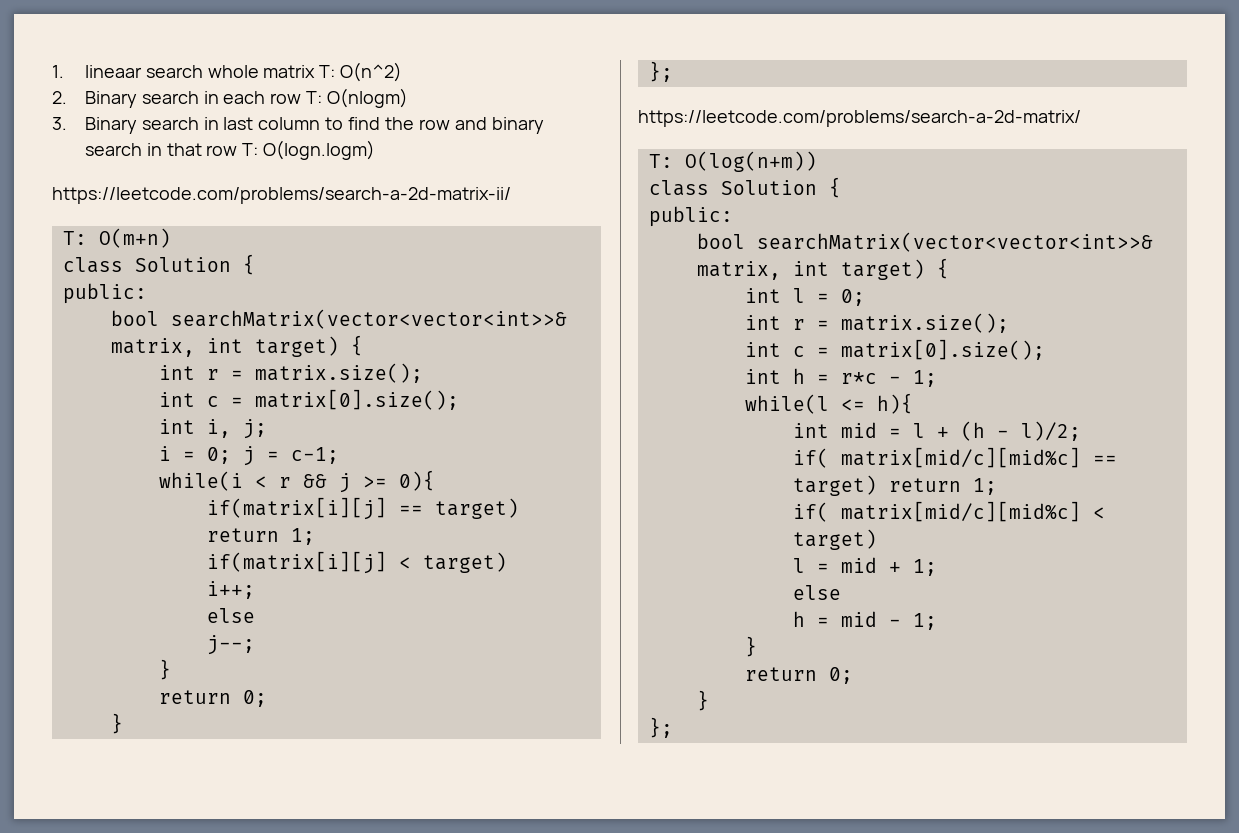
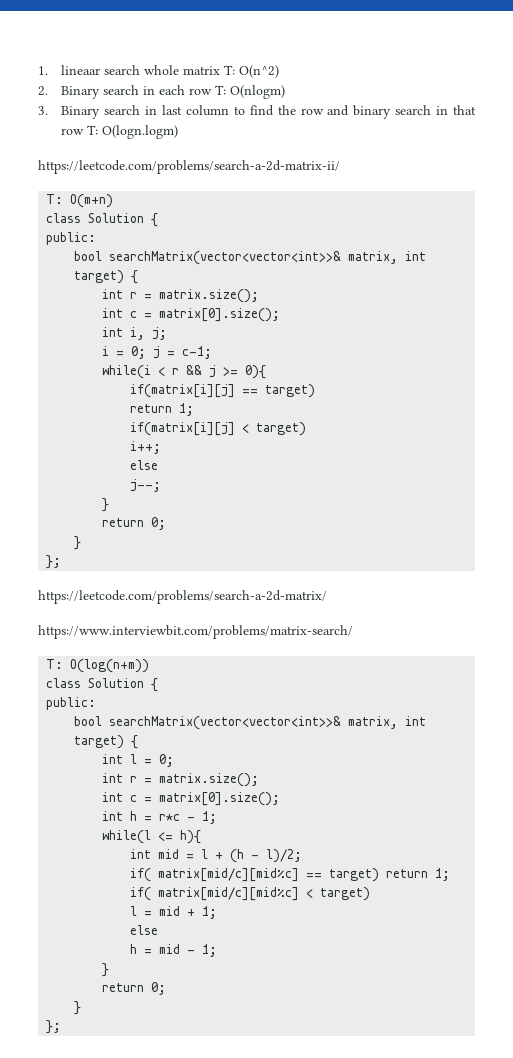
(1081, 118) none -> [38,625,353,639] // https://www.interviewbit.com/problems/matrix-search/

